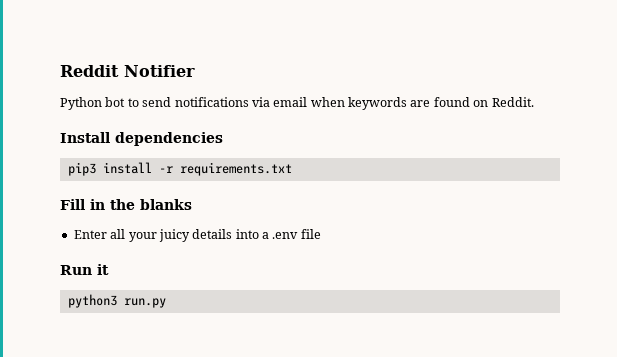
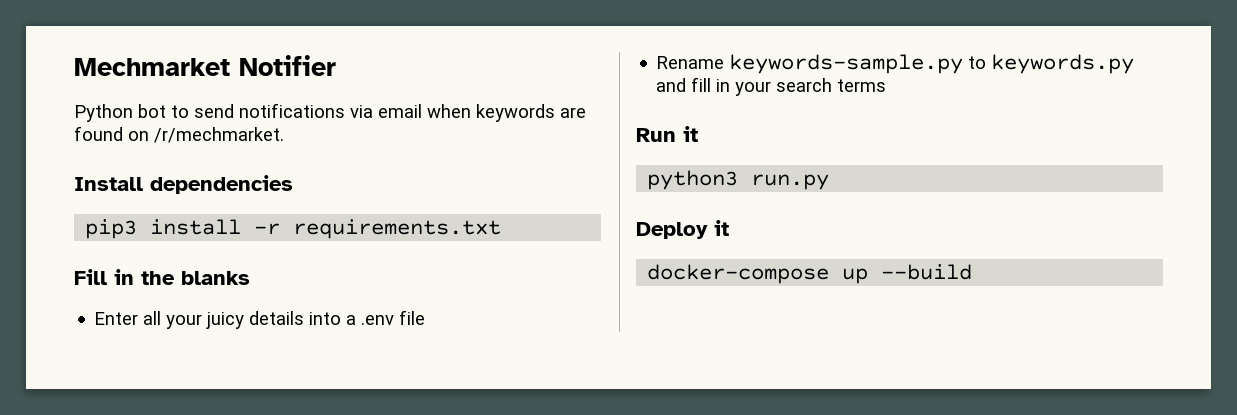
[60,65,119,77] Reddit -> [74,58,230,76] Mechmarket
[491,97,534,107] Reddit. -> [154,127,284,143] /r/mechmarket.
(321, 234) none -> [656,54,1135,74] [656,77,887,96] // Rename keywords-sample.py to keywords.py and fill in your search terms
(166, 303) none -> [636,220,729,239] [647,264,973,284] // Deploy it // docker-compose up --build

